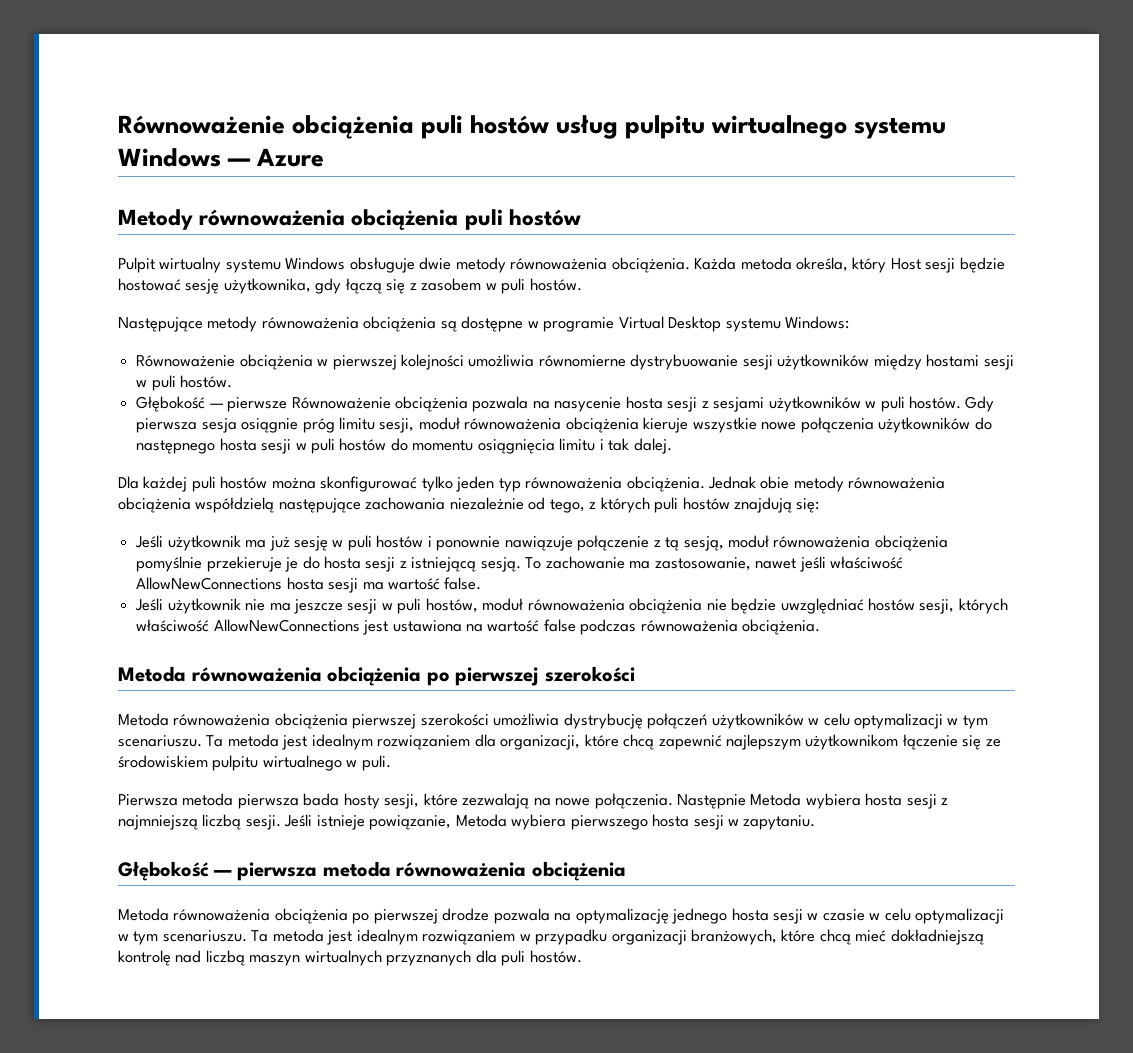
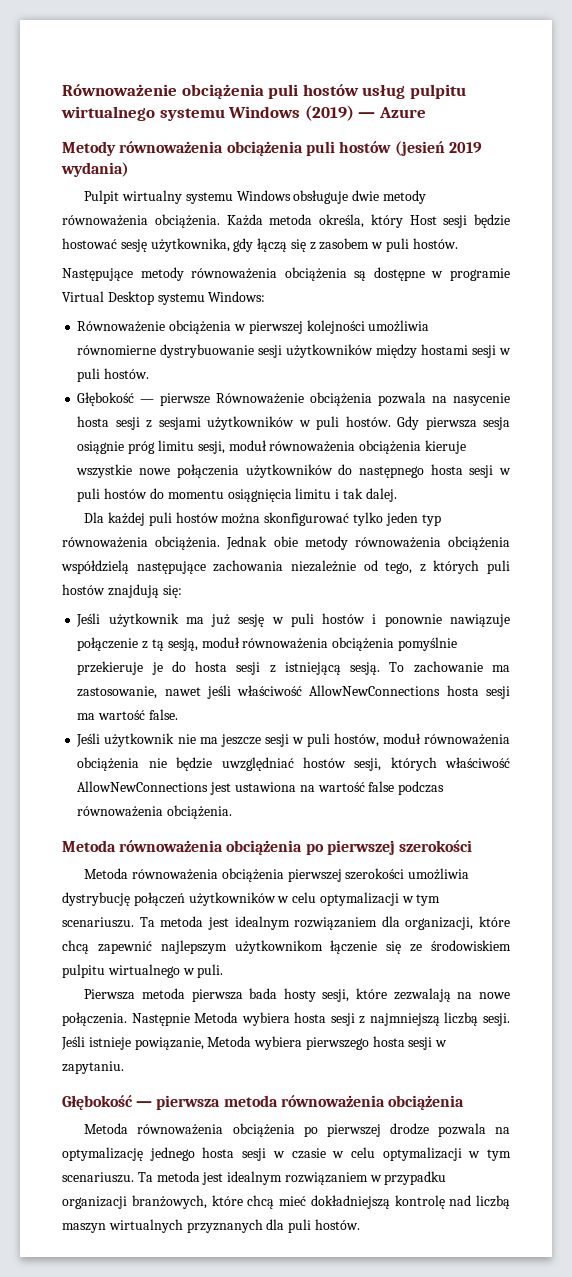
(221, 157) none -> [304,105,354,121] (2019)
(581, 217) none -> [394,141,482,156] [61,162,129,177] (jesień 2019 wydania)

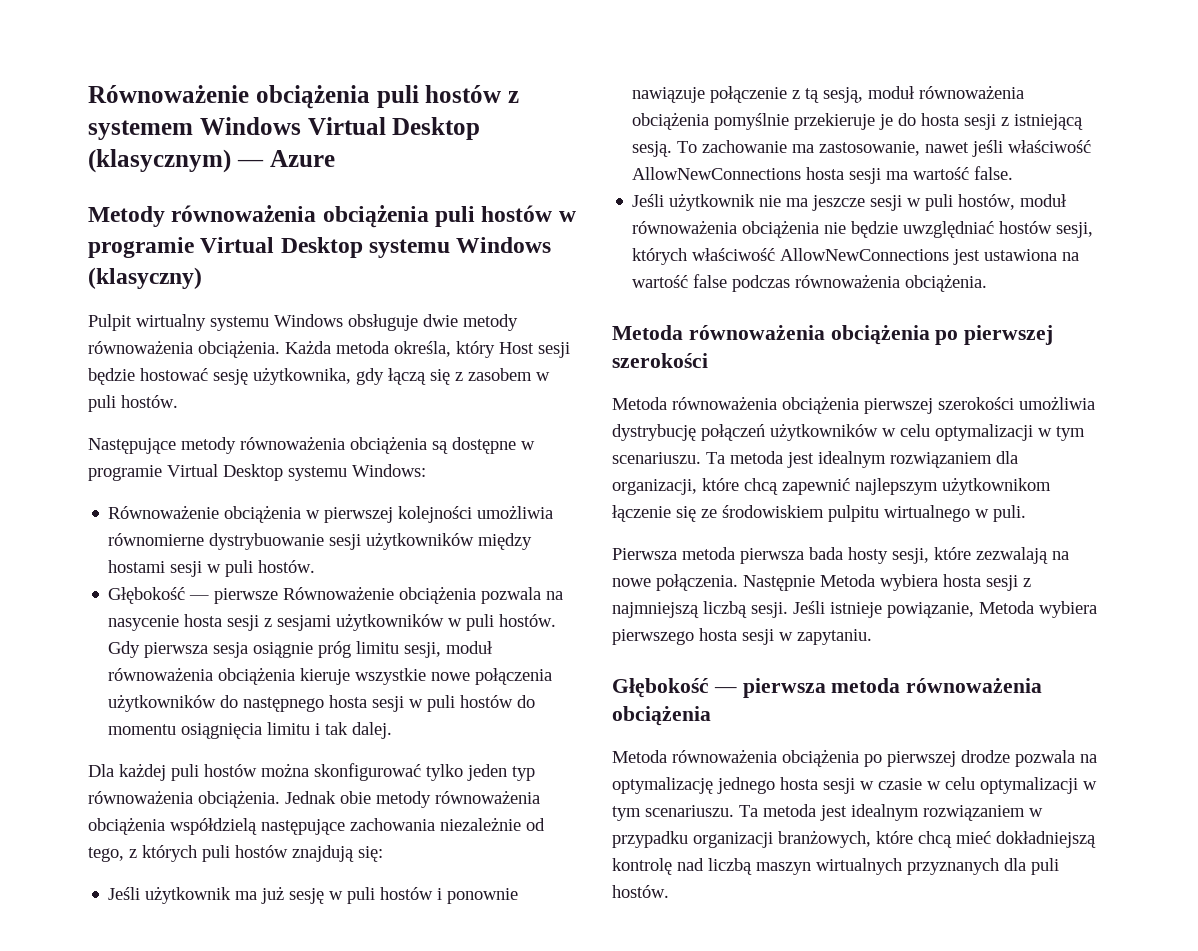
[362,84,466,99] [61,105,354,121] usług pulpitu wirtualnego systemu Windows (2019) -> [508,91,519,103] [88,117,481,140] [88,149,231,173] z systemem Windows Virtual Desktop (klasycznym)
[394,141,482,156] [61,162,129,177] (jesień 2019 wydania) -> [558,211,576,222] [88,237,552,258] [88,267,202,289] w programie Virtual Desktop systemu Windows (klasyczny)

